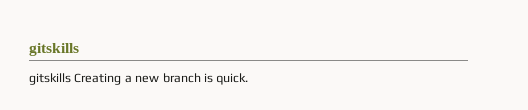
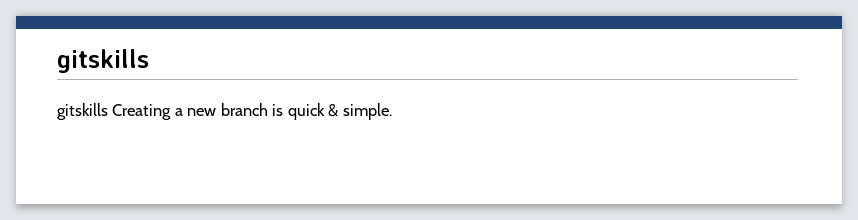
[216,73,249,85] quick. -> [287,103,392,120] quick & simple.

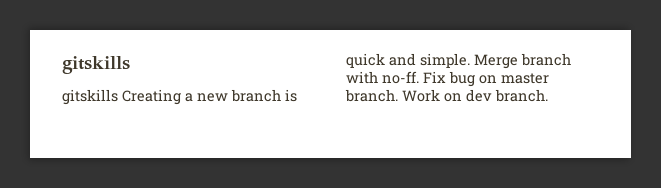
[328,103,392,120] & simple. -> [389,53,571,69] [346,71,549,87] [345,89,548,102] and simple. Merge branch with no-ff. Fix bug on master branch. Work on dev branch.

